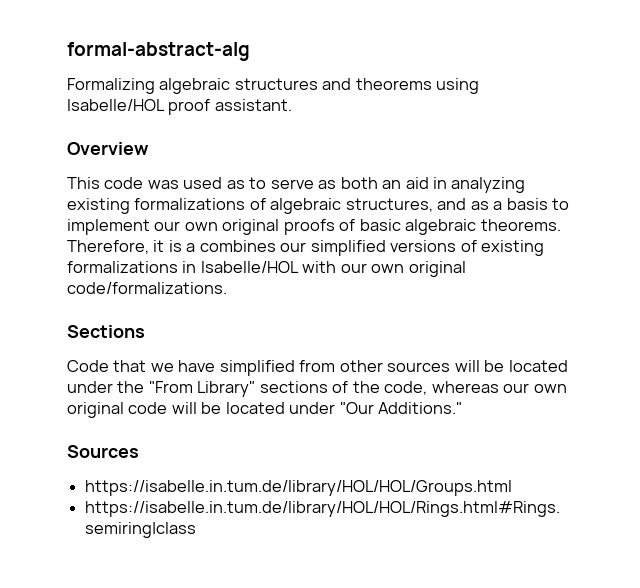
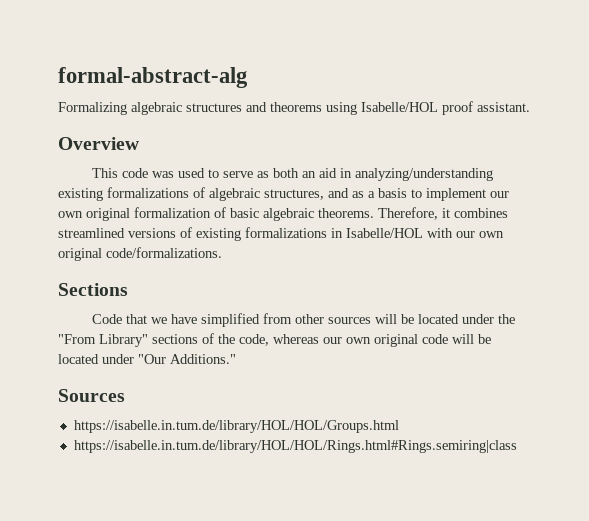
[226,180,245,189] as -> (206, 173) none
[451,177,526,193] analyzing -> [355,168,494,181] analyzing/understanding
[283,219,335,235] proofs -> [134,207,211,218] formalization
[168,240,386,256] is a combines our simplified -> [454,208,508,218] [58,228,125,238] combines streamlined

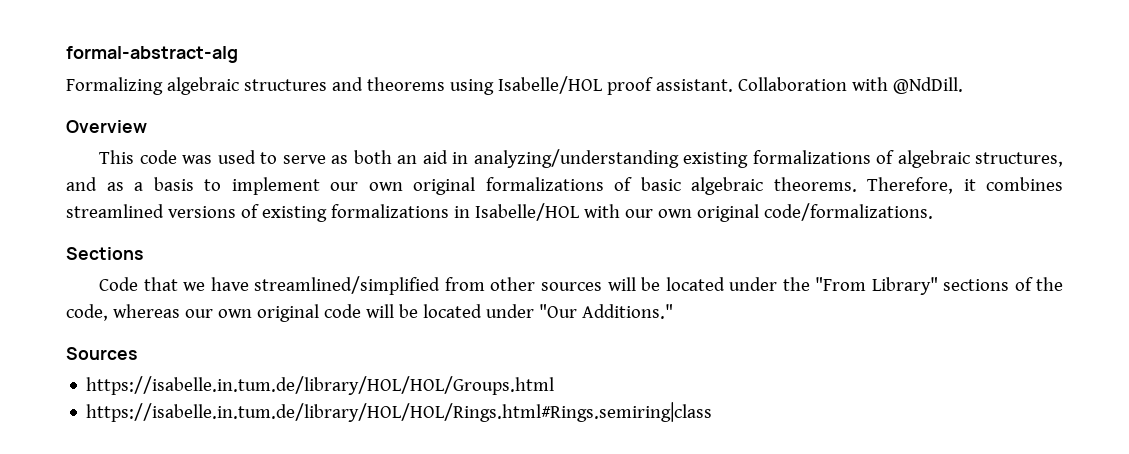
(530, 107) none -> [737,77,963,94] Collaboration with @NdDill.
[134,207,211,218] formalization -> [485,177,604,191] formalizations
[201,313,261,327] simplified -> [254,276,441,295] streamlined/simplified

